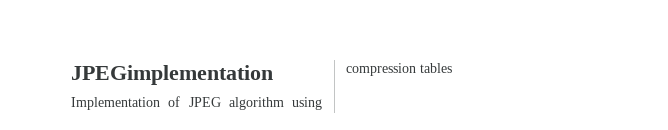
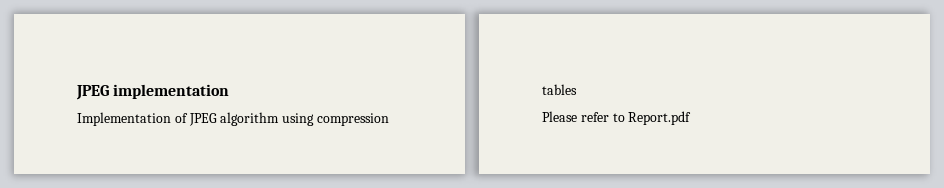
[71,65,273,85] JPEGimplementation -> [76,84,230,100] JPEG implementation
(452, 68) none -> [542,111,692,125] // Please refer to Report.pdf

